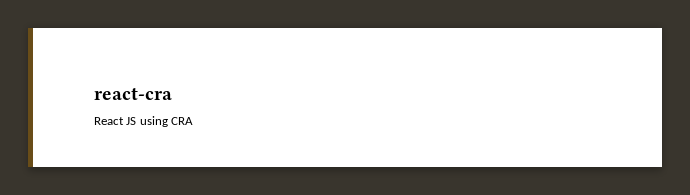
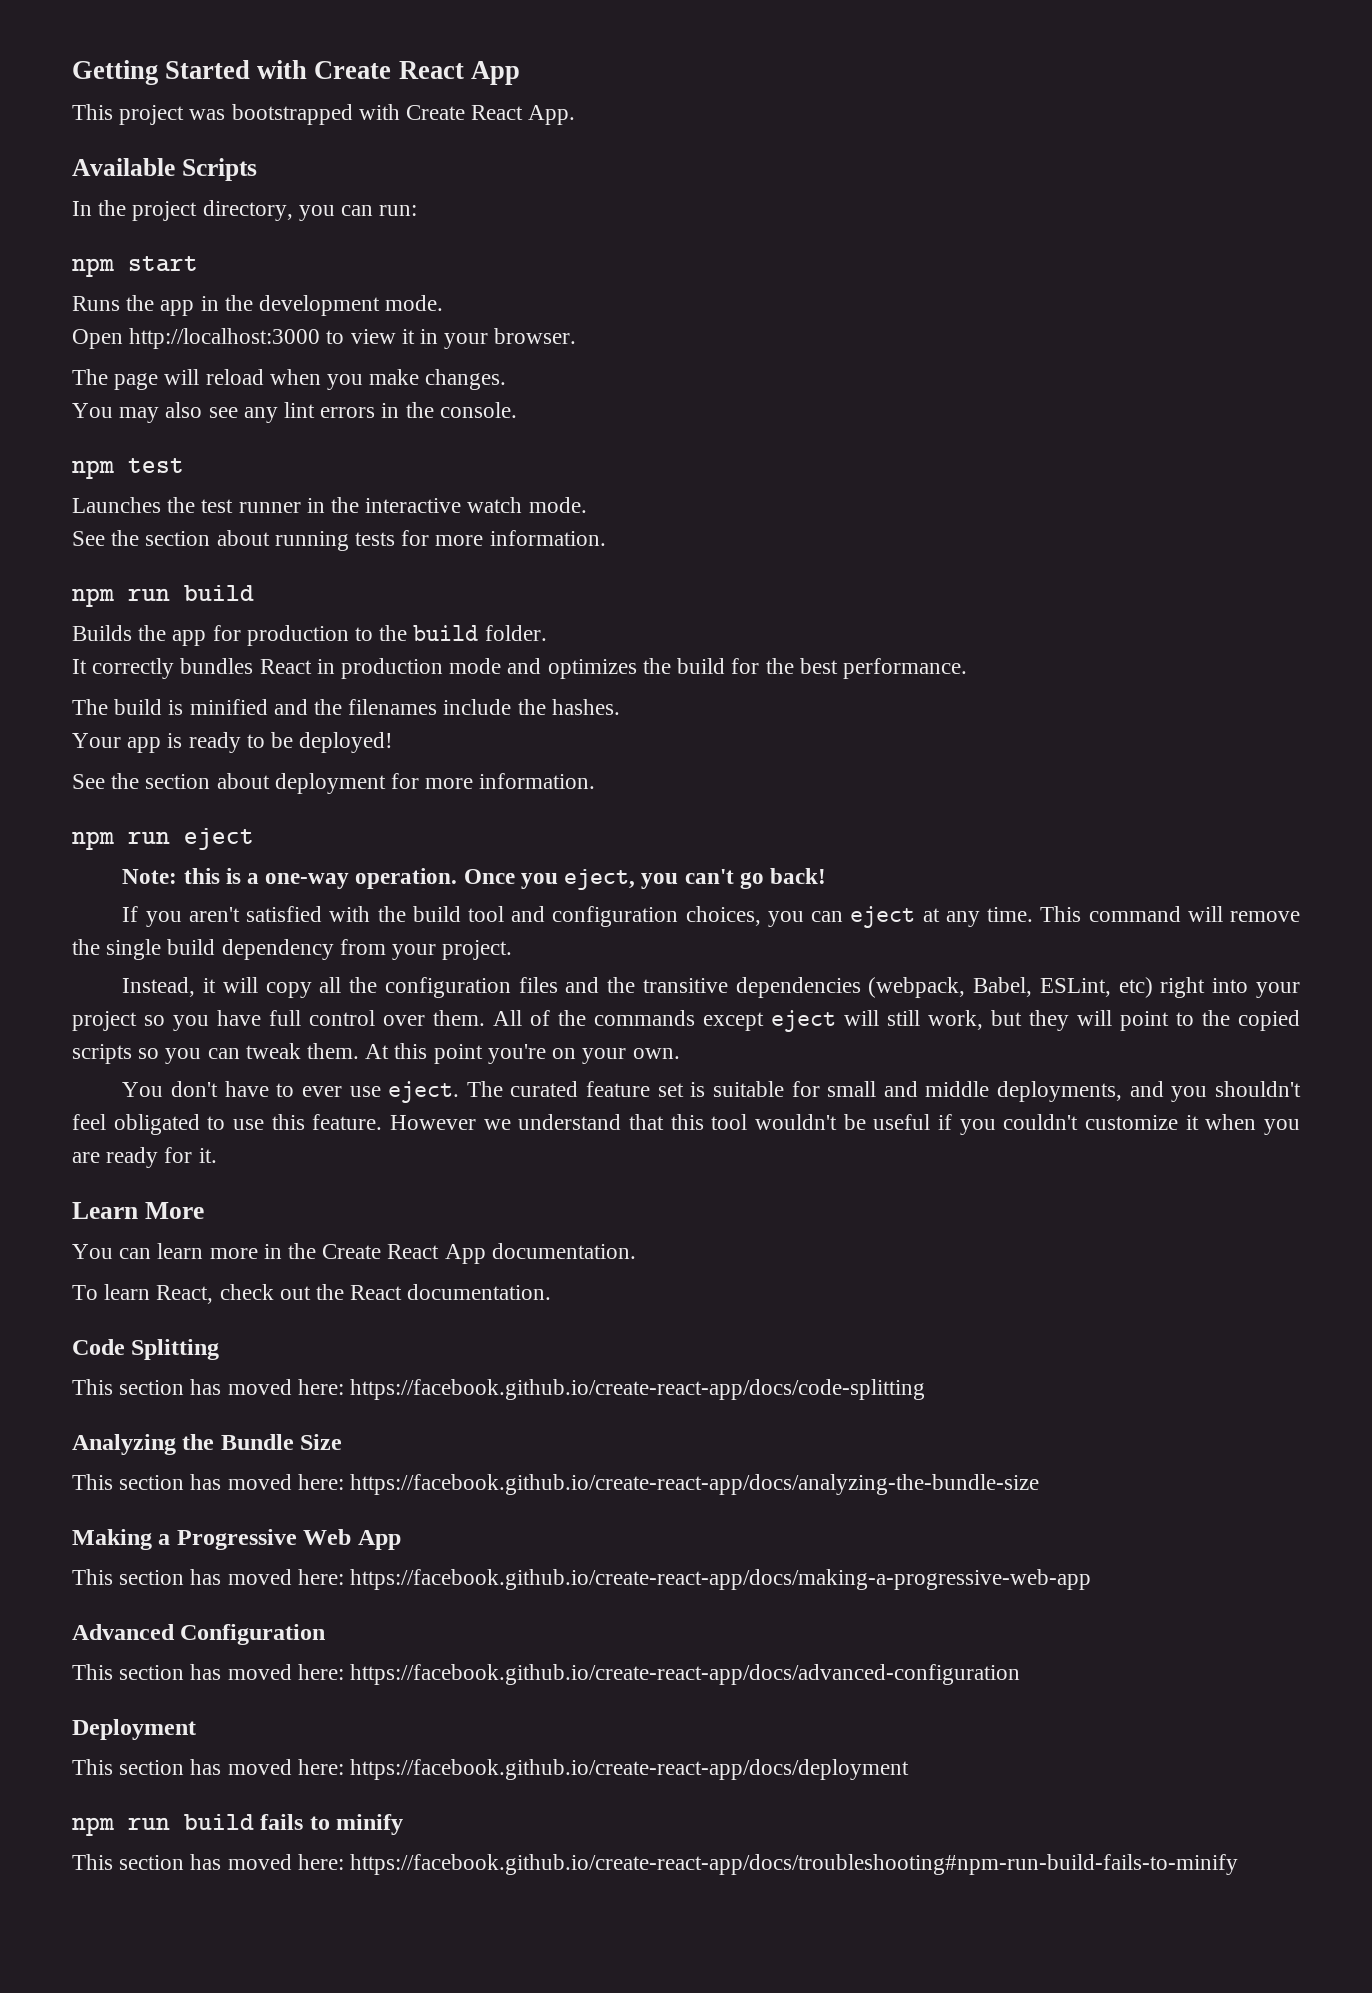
[94,87,172,100] [94,116,194,127] react-cra // React JS using CRA -> [72,60,520,85] [72,104,576,125] [72,158,257,181] [72,200,418,221] [72,256,198,277] [72,295,444,316] [72,328,577,349] [72,369,507,390] [72,402,517,423] [72,458,184,479] [72,497,587,513] [72,530,606,551] [72,585,254,607] [72,625,547,646] [72,658,967,679] [72,699,620,715] [72,732,394,753] [72,773,596,794] [72,828,254,850] [122,868,826,890] [122,906,1300,928] [72,939,513,960] [122,977,1300,998] [72,1010,1300,1032] [72,1043,680,1064] [122,1081,1301,1103] [72,1114,1300,1135] [72,1147,217,1168] [72,1202,204,1219] [72,1243,636,1264] [72,1284,552,1304] [72,1339,220,1360] [72,1379,926,1400] [72,1434,343,1455] [72,1474,1040,1495] [72,1529,401,1550] [72,1569,1092,1590] [72,1624,326,1645] [72,1664,1021,1685] [72,1719,196,1740] [72,1759,910,1780] [72,1814,404,1836] [72,1854,1239,1875] Getting Started with Create React App // This project was bootstrapped with Create React App. // Available Scripts // In the project directory, you can run: // npm start // Runs the app in the development mode. // Open http://localhost:3000 to view it in your browser. // The page will reload when you make changes. // You may also see any lint errors in the console. // npm test // Launches the test runner in the interactive watch mode. // See the section about running tests for more information. // npm run build // Builds the app for production to the build folder. // It correctly bundles React in production mode and optimizes the build for the best performance. // The build is minified and the filenames include the hashes. // Your app is ready to be deployed! // See the section about deployment for more information. // npm run eject // Note: this is a one-way operation. Once you eject, you can't go back! // If you aren't satisfied with the build tool and configuration choices, you can eject at any time. This command will remove the single build dependency from your project. // Instead, it will copy all the configuration files and the transitive dependencies (webpack, Babel, ESLint, etc) right into your project so you have full control over them. All of the commands except eject will still work, but they will point to the copied scripts so you can tweak them. At this point you're on your own. // You don't have to ever use eject. The curated feature set is suitable for small and middle deployments, and you shouldn't feel obligated to use this feature. However we understand that this tool wouldn't be useful if you couldn't customize it when you are ready for it. // Learn More // You can learn more in the Create React App documentation. // To learn React, check out the React documentation. // Code Splitting // This section has moved here: https://facebook.github.io/create-react-app/docs/code-splitting // Analyzing the Bundle Size // This section has moved here: https://facebook.github.io/create-react-app/docs/analyzing-the-bundle-size // Making a Progressive Web App // This section has moved here: https://facebook.github.io/create-react-app/docs/making-a-progressive-web-app // Advanced Configuration // This section has moved here: https://facebook.github.io/create-react-app/docs/advanced-configuration // Deployment // This section has moved here: https://facebook.github.io/create-react-app/docs/deployment // npm run build fails to minify // This section has moved here: https://facebook.github.io/create-react-app/docs/troubleshooting#npm-run-build-fails-to-minify

